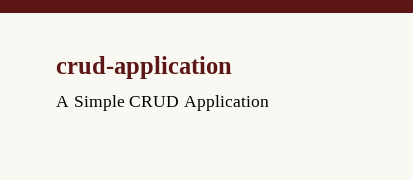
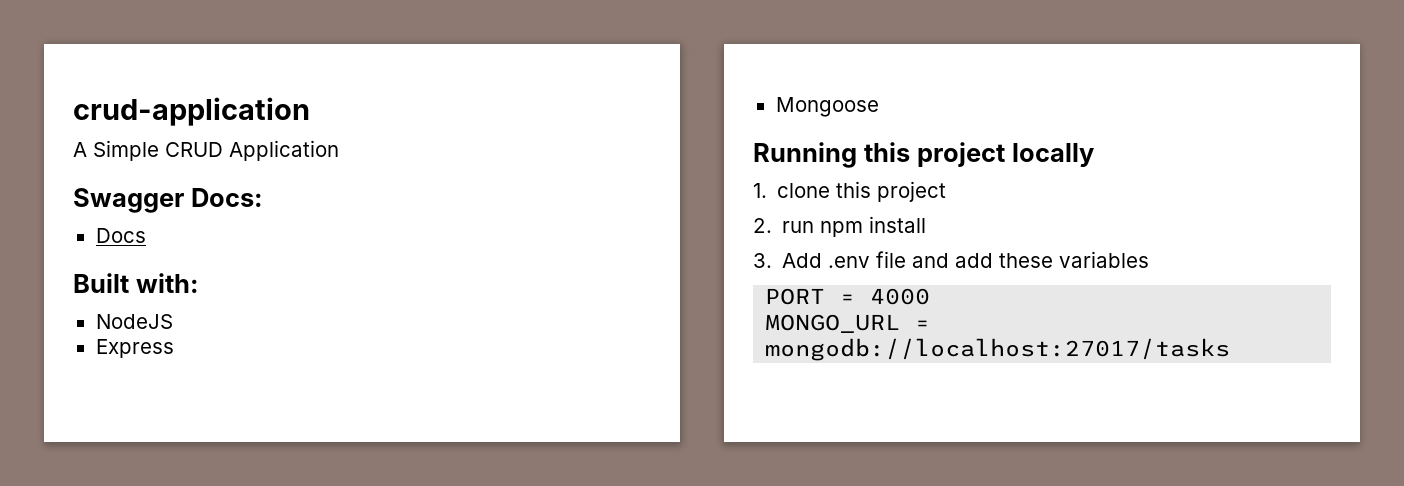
(270, 103) none -> [73,188,263,213] [95,228,146,243] [73,273,199,293] [95,314,173,329] [95,339,174,358] [775,97,879,117] [753,142,1094,168] [753,181,947,202] [753,216,927,237] [753,251,1150,268] [765,288,931,305] [765,314,931,333] [765,338,1231,361] // Swagger Docs: // Docs // Built with: // NodeJS // Express // Mongoose // Running this project locally // 1. clone this project // 2. run npm install // 3. Add .env file and add these variables // PORT = 4000 // MONGO_URL = mongodb://localhost:27017/tasks

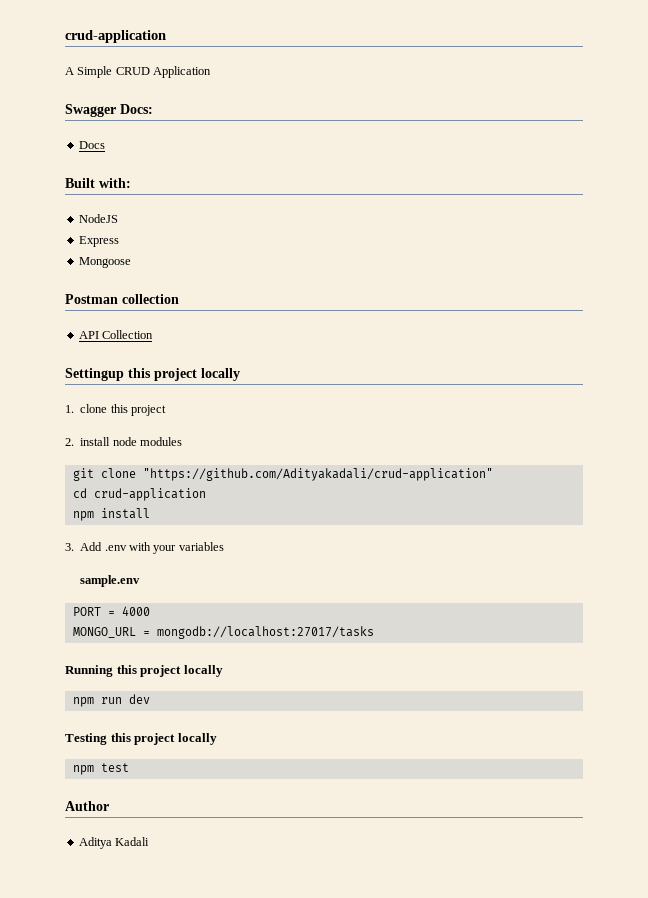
[753,142,857,168] Running -> [65,294,179,304] [78,330,154,339] [65,368,124,381] Postman collection // API Collection // Settingup
[782,221,815,233] run -> [80,437,182,446] [72,468,493,481] [72,488,206,501] install node modules // git clone "https://github.com/Adityakadali/crud-application" // cd crud-application //
[876,251,1054,268] file and add these -> [129,542,177,554] with your
(1150, 259) none -> [79,575,140,587] // sample.env
(1231, 349) none -> [65,665,223,677] [72,694,150,707] [65,733,217,745] [72,763,129,775] [65,801,109,811] [78,837,150,849] // Running this project locally // npm run dev // Testing this project locally // npm test // Author // Aditya Kadali

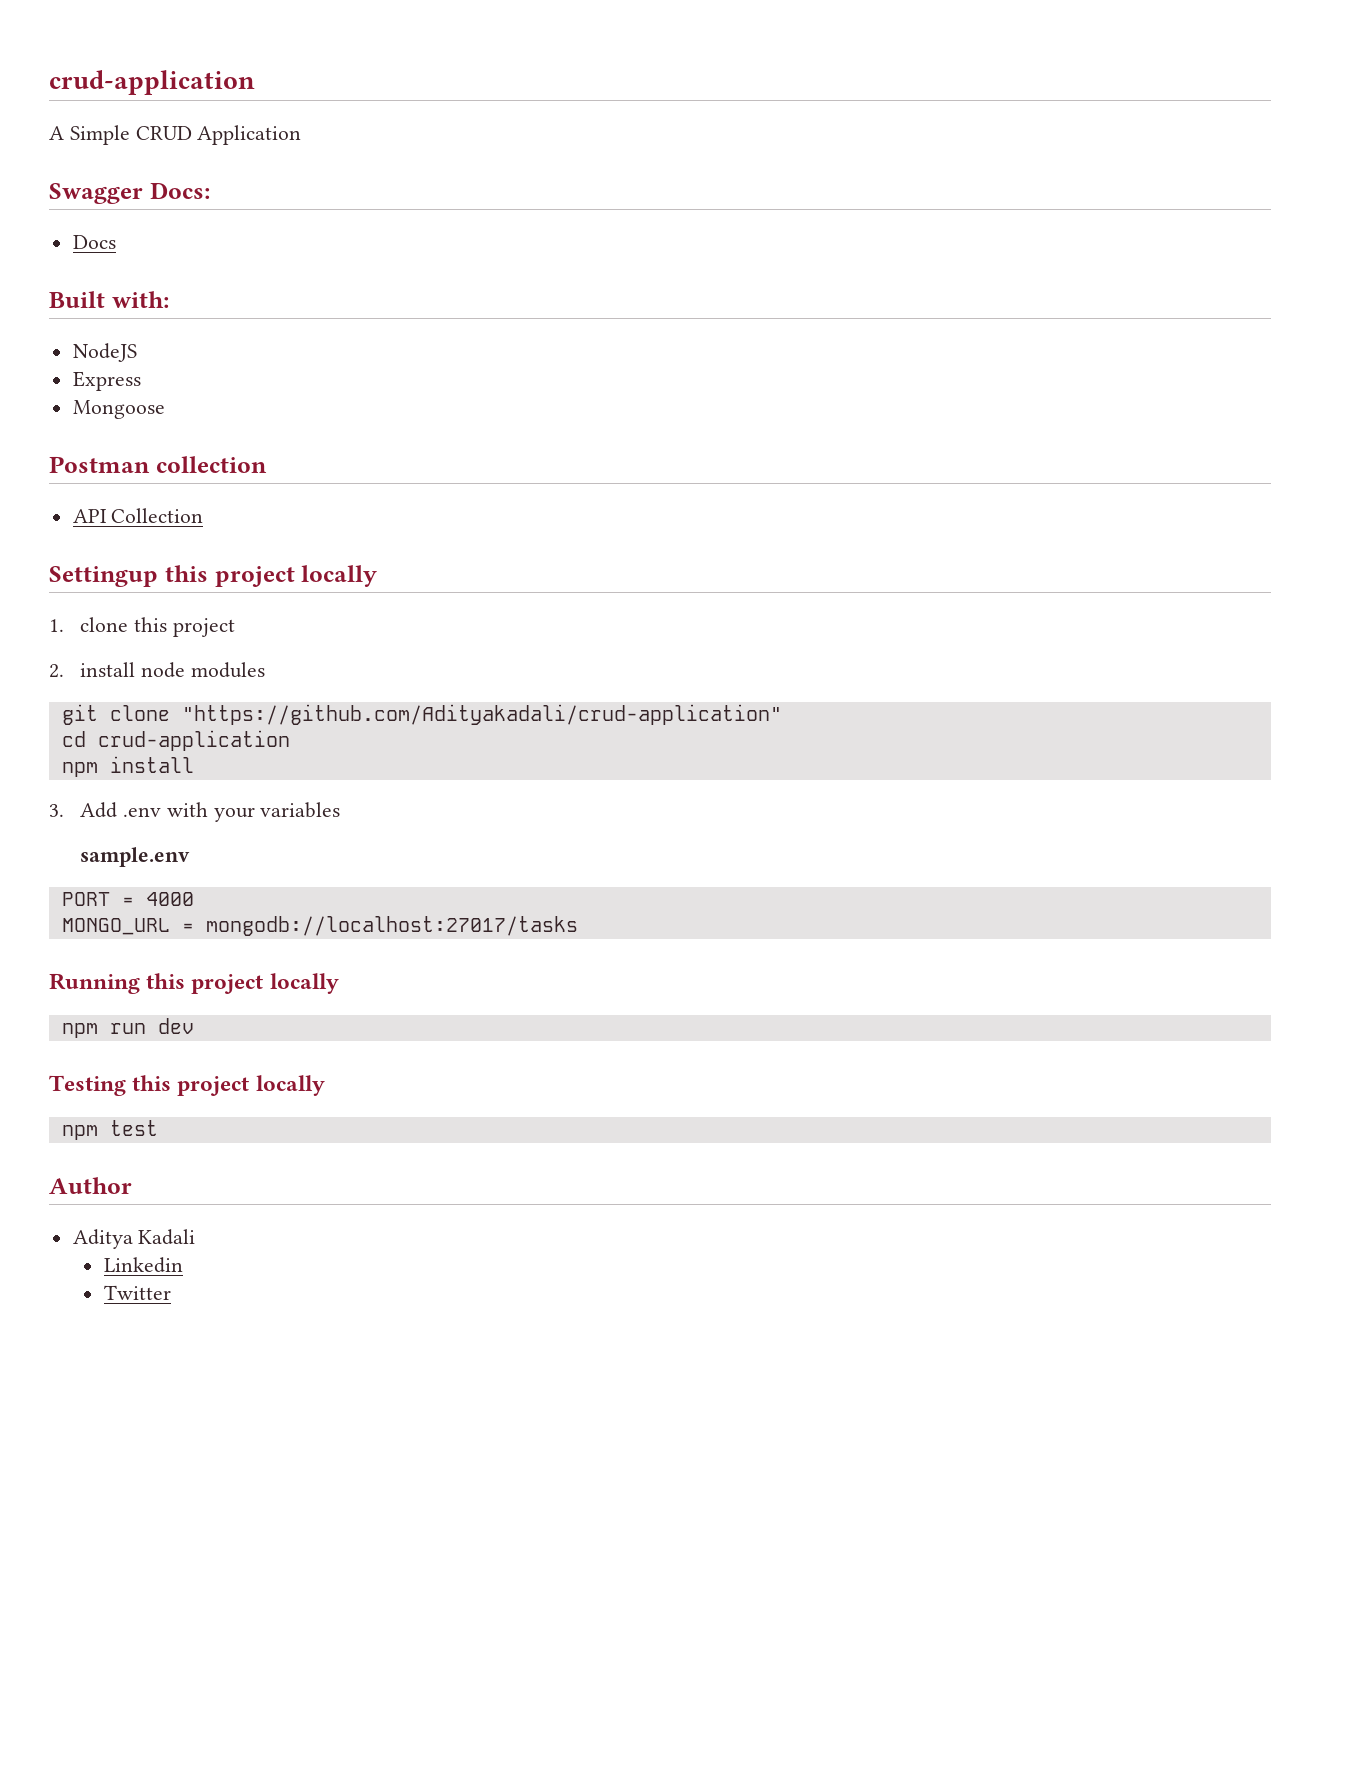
(150, 841) none -> [103,1257,183,1273] [103,1285,171,1300] // Linkedin // Twitter

